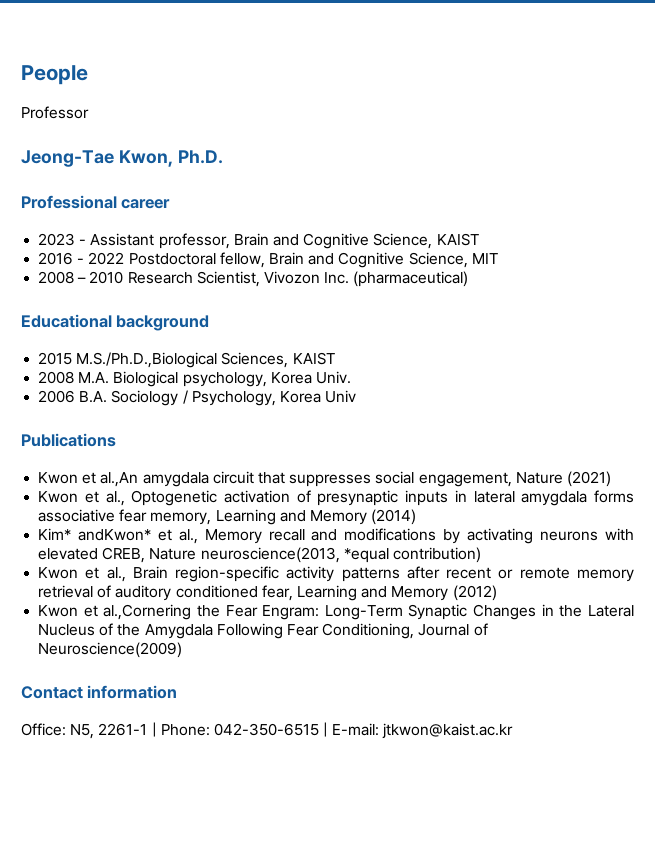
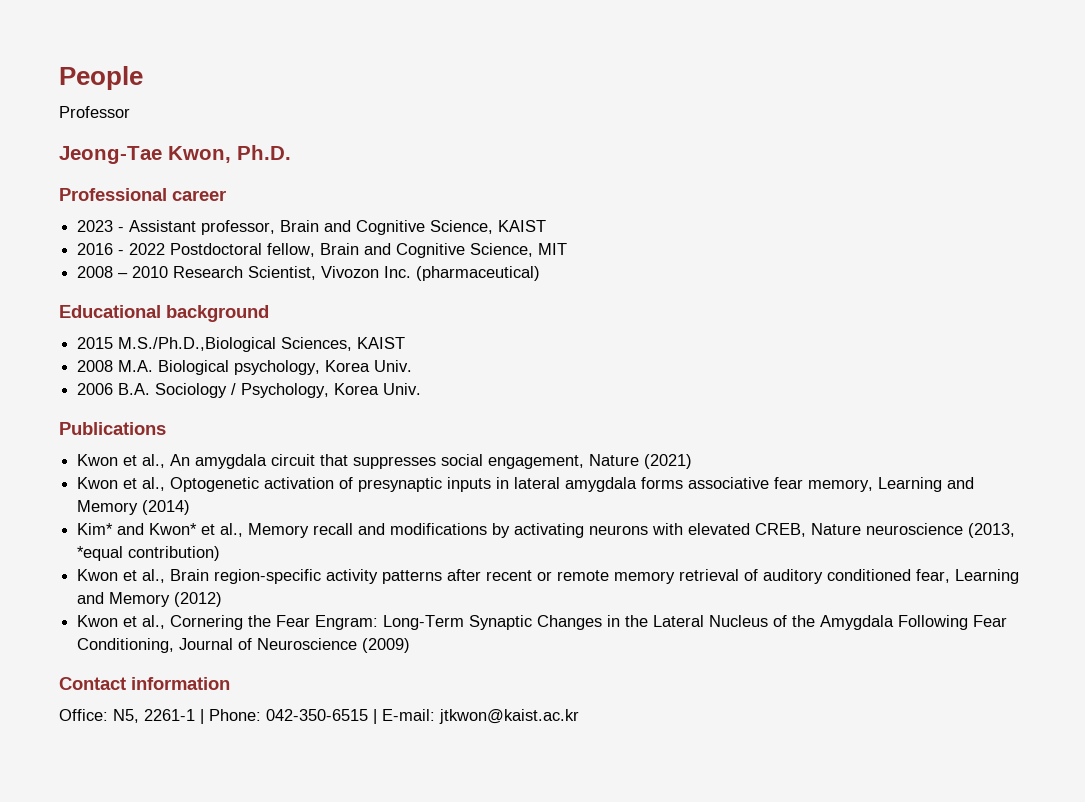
[325,390,357,403] Univ -> [383,383,422,395] Univ.
[100,472,139,487] al.,An -> [142,454,191,468] al., An
[77,529,151,541] andKwon* -> [117,523,198,535] and Kwon*
[200,547,340,563] neuroscience(2013, -> [866,523,1016,538] neuroscience (2013,
[103,604,192,620] al.,Cornering -> [142,615,244,630] al., Cornering
[38,642,183,658] Neuroscience(2009) -> [257,638,411,653] Neuroscience (2009)

